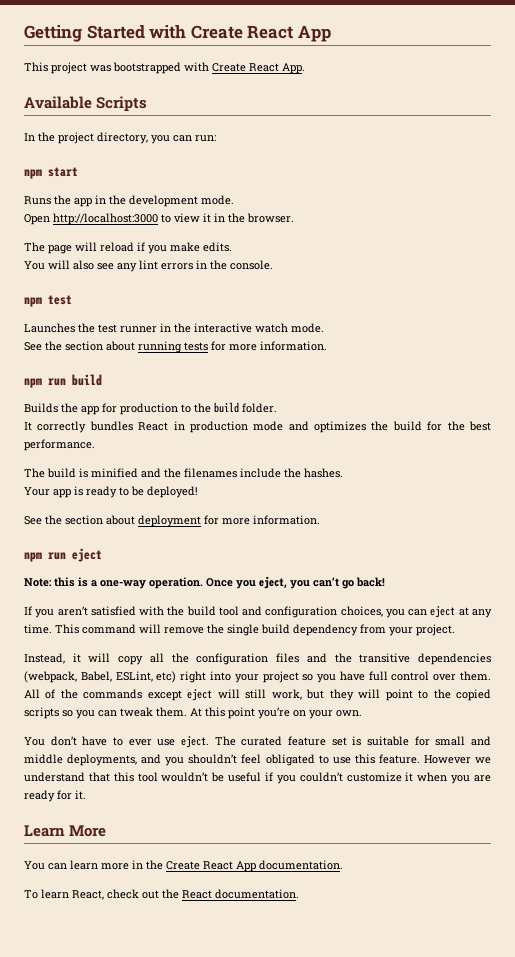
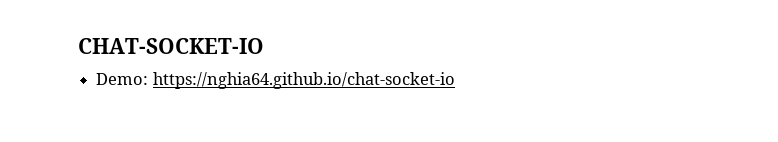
[24,25,331,42] [24,62,305,74] [24,96,148,112] [24,132,216,144] [24,167,78,179] [24,195,234,207] [24,213,294,225] [24,242,232,254] [24,260,273,272] [24,295,72,307] [24,323,324,333] [24,341,327,353] [24,374,102,388] [24,402,277,415] [24,421,491,433] [24,439,95,451] [24,468,343,478] [24,486,198,498] [24,515,320,527] [24,548,102,562] [24,576,385,589] [24,606,492,618] [24,624,455,636] [24,653,492,665] [24,671,491,683] [24,689,491,701] [24,707,362,719] [24,736,492,748] [24,754,491,766] [24,772,491,784] [24,790,86,802] [24,825,107,837] [24,860,343,872] [24,889,299,900] Getting Started with Create React App // This project was bootstrapped with Create React App. // Available Scripts // In the project directory, you can run: // npm start // Runs the app in the development mode. // Open http://localhost:3000 to view it in the browser. // The page will reload if you make edits. // You will also see any lint errors in the console. // npm test // Launches the test runner in the interactive watch mode. // See the section about running tests for more information. // npm run build // Builds the app for production to the build folder. // It correctly bundles React in production mode and optimizes the build for the best performance. // The build is minified and the filenames include the hashes. // Your app is ready to be deployed! // See the section about deployment for more information. // npm run eject // Note: this is a one-way operation. Once you eject, you can’t go back! // If you aren’t satisfied with the build tool and configuration choices, you can eject at any time. This command will remove the single build dependency from your project. // Instead, it will copy all the configuration files and the transitive dependencies (webpack, Babel, ESLint, etc) right into your project so you have full control over them. All of the commands except eject will still work, but they will point to the copied scripts so you can tweak them. At this point you’re on your own. // You don’t have to ever use eject. The curated feature set is suitable for small and middle deployments, and you shouldn’t feel obligated to use this feature. However we understand that this tool wouldn’t be useful if you couldn’t customize it when you are ready for it. // Learn More // You can learn more in the Create React App documentation. // To learn React, check out the React documentation. -> [78,38,264,54] [96,72,455,89] CHAT-SOCKET-IO // Demo: https://nghia64.github.io/chat-socket-io

